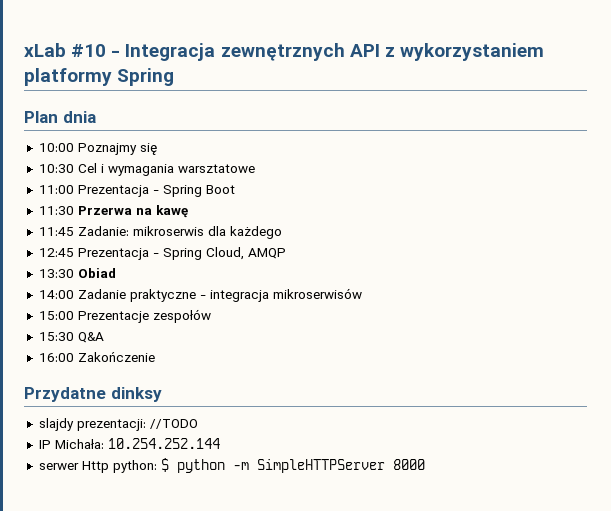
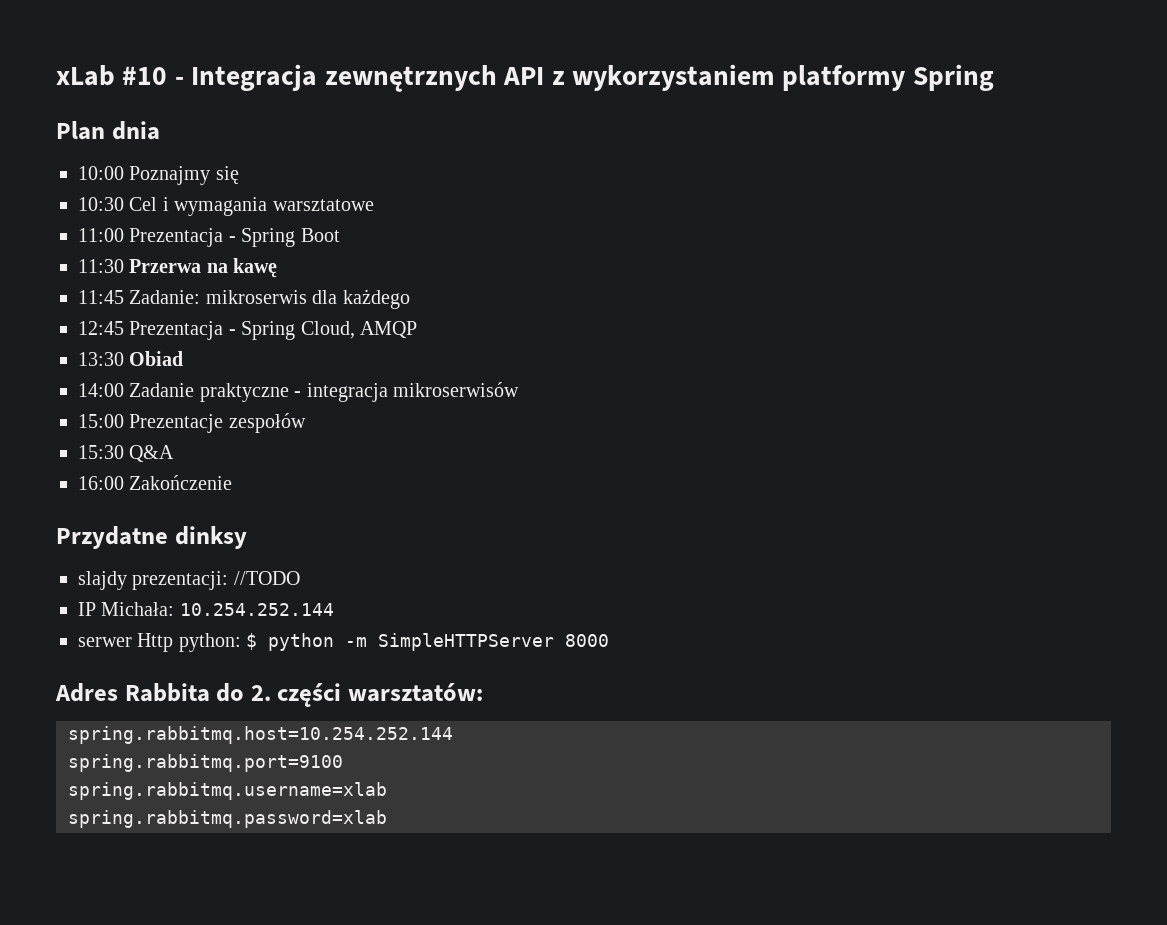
(425, 464) none -> [55,683,484,707] [68,726,453,744] [68,754,343,772] [68,782,387,800] [68,810,387,828] // Adres Rabbita do 2. części warsztatów: // spring.rabbitmq.host=10.254.252.144 // spring.rabbitmq.port=9100 // spring.rabbitmq.username=xlab // spring.rabbitmq.password=xlab

